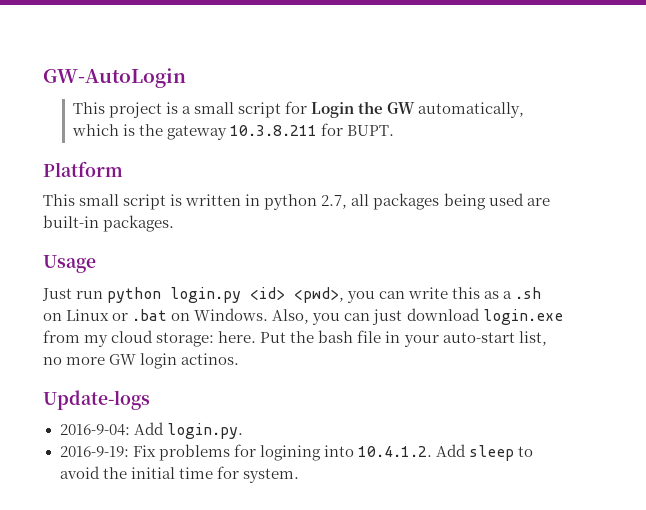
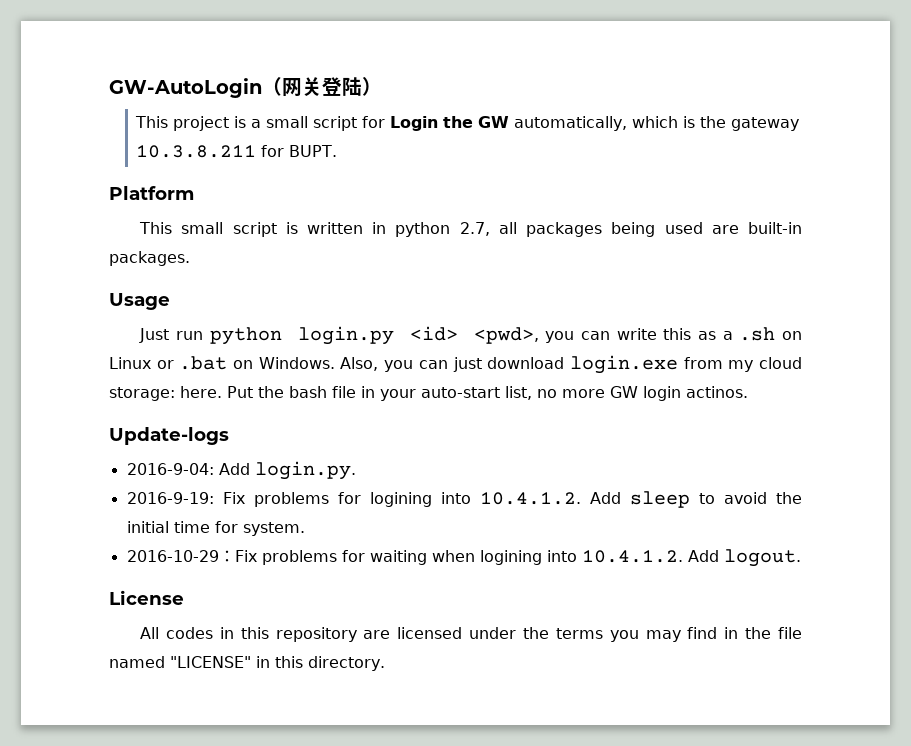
(186, 78) none -> [262,77,382,97] （网关登陆）
(299, 475) none -> [126,549,801,567] [109,590,184,605] [140,627,802,642] [109,656,385,671] // 2016-10-29：Fix problems for waiting when logining into 10.4.1.2. Add logout. // License // All codes in this repository are licensed under the terms you may find in the file named "LICENSE" in this directory.

